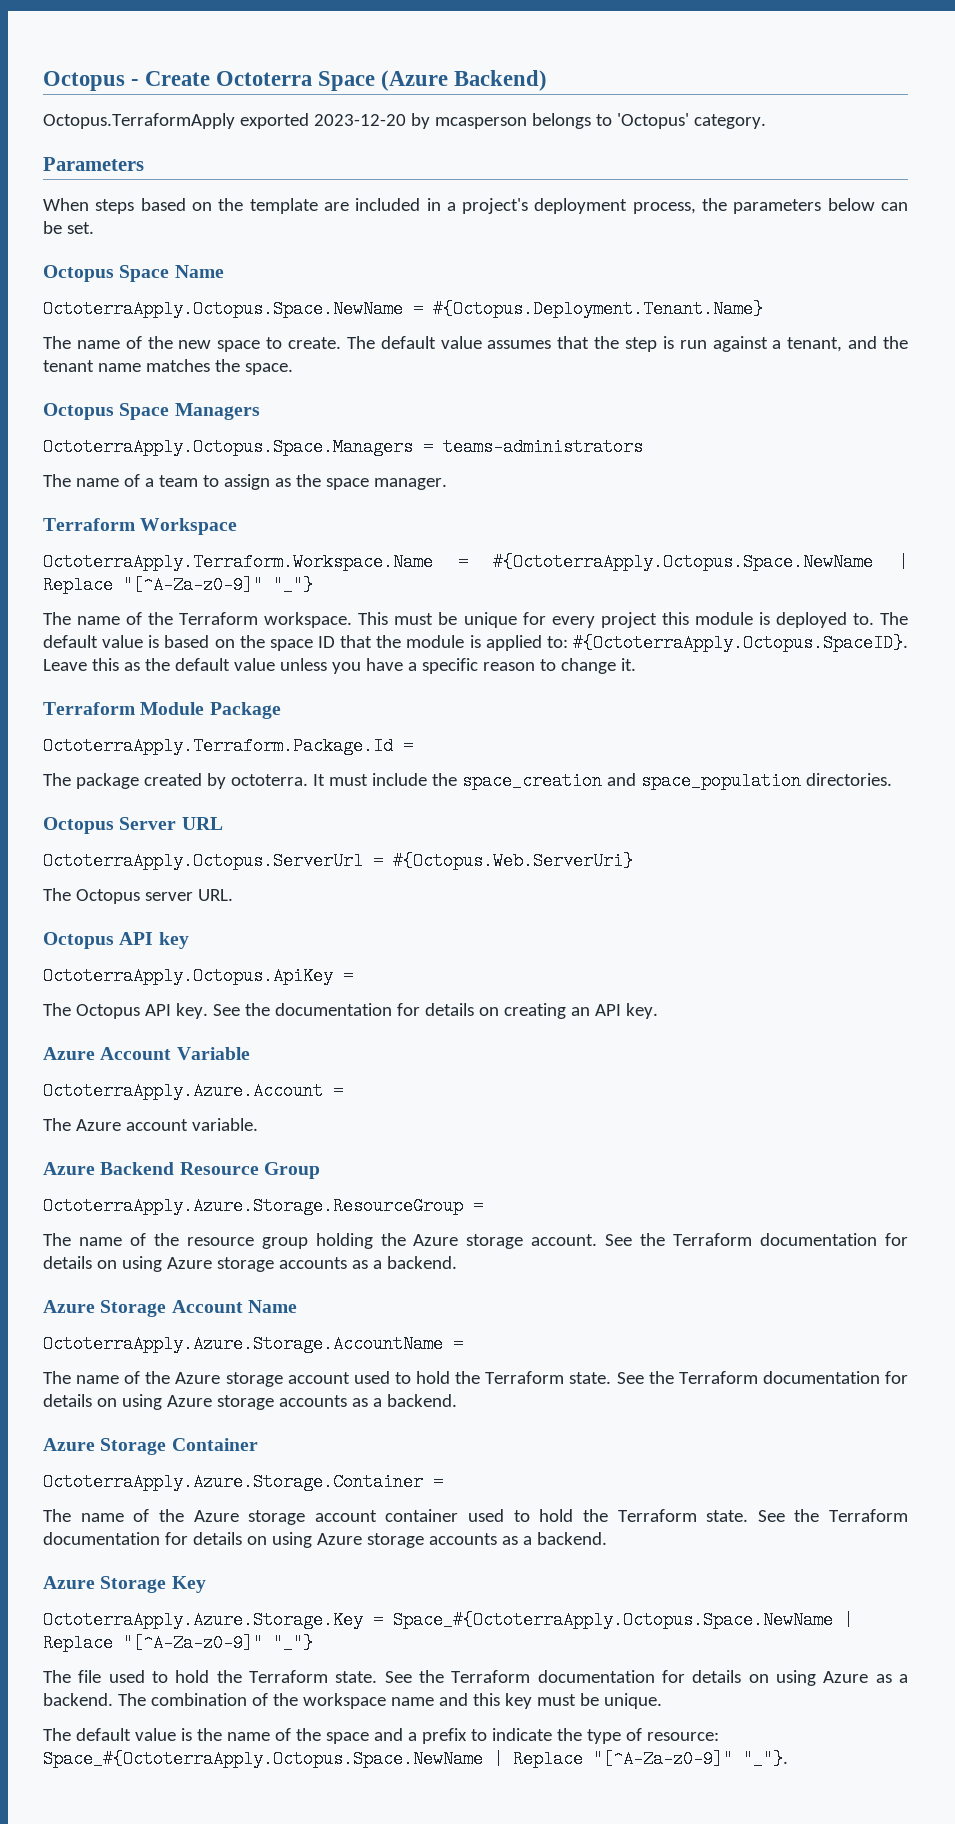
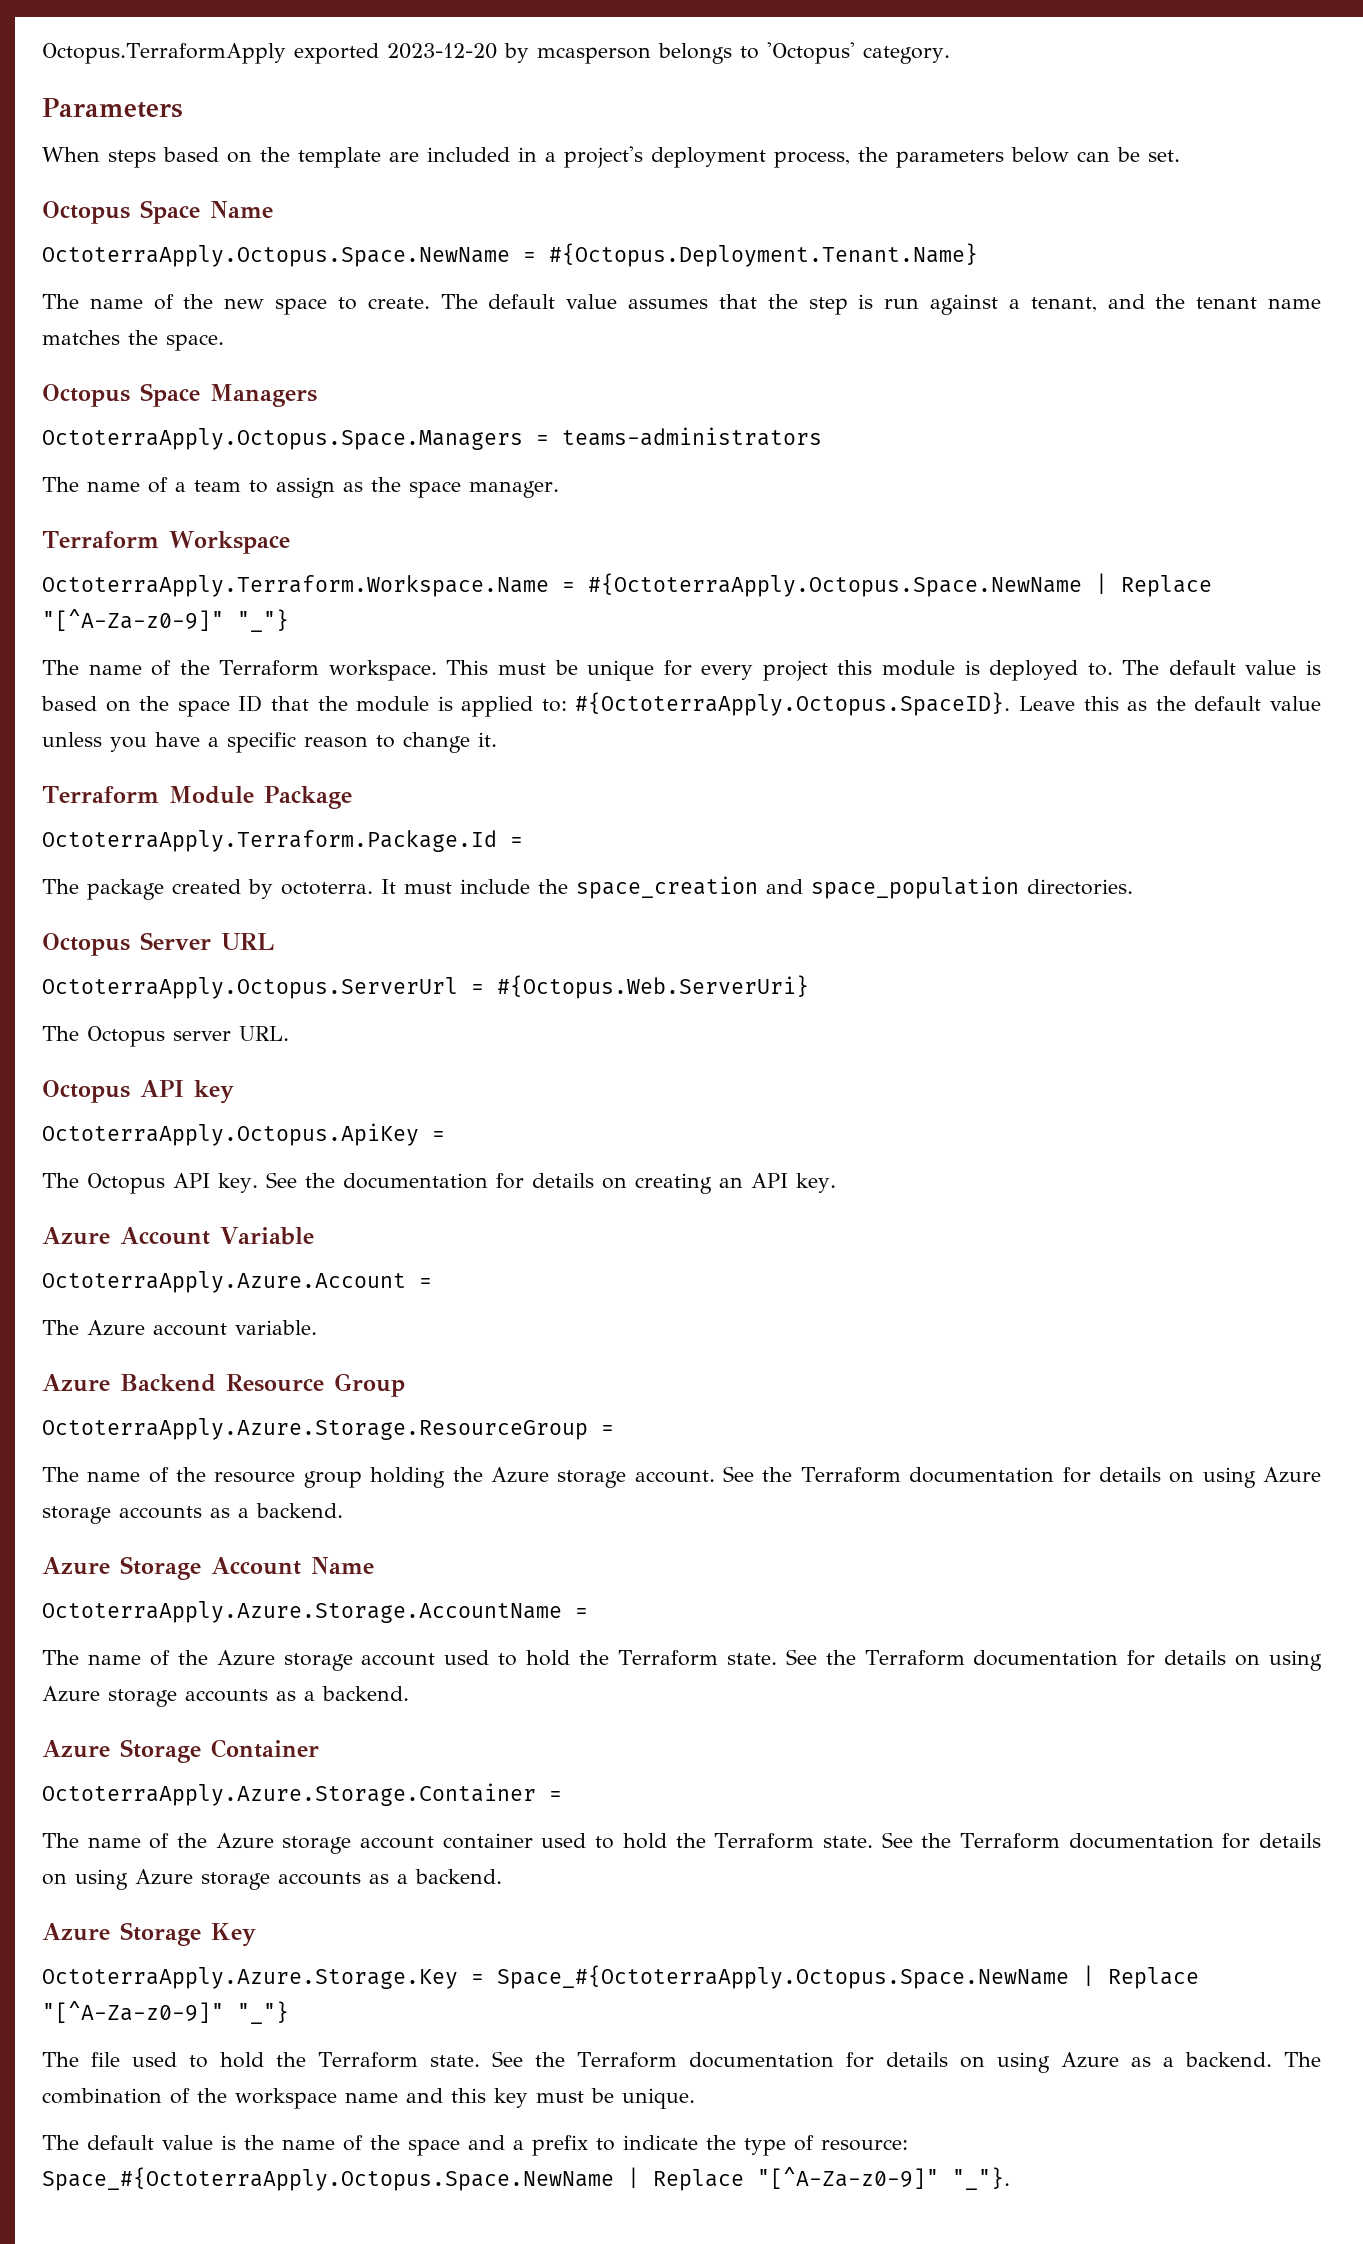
[43,70,548,91] Octopus - Create Octoterra Space (Azure Backend) // -> (42, 53) none

